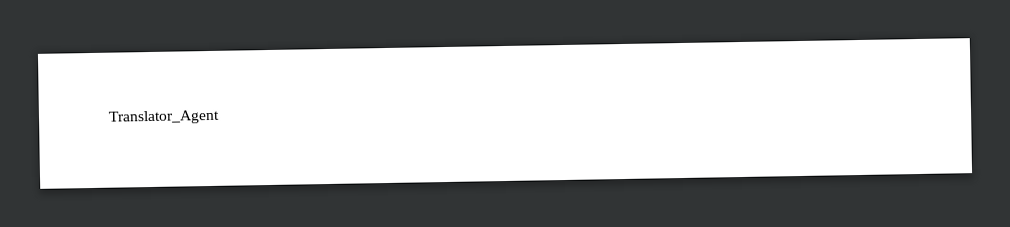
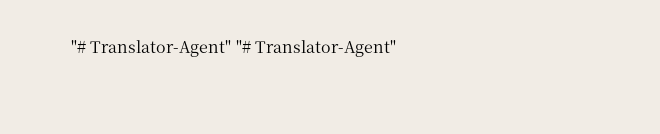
[108,109,220,125] Translator_Agent -> [71,40,396,57] "# Translator-Agent" "# Translator-Agent"

